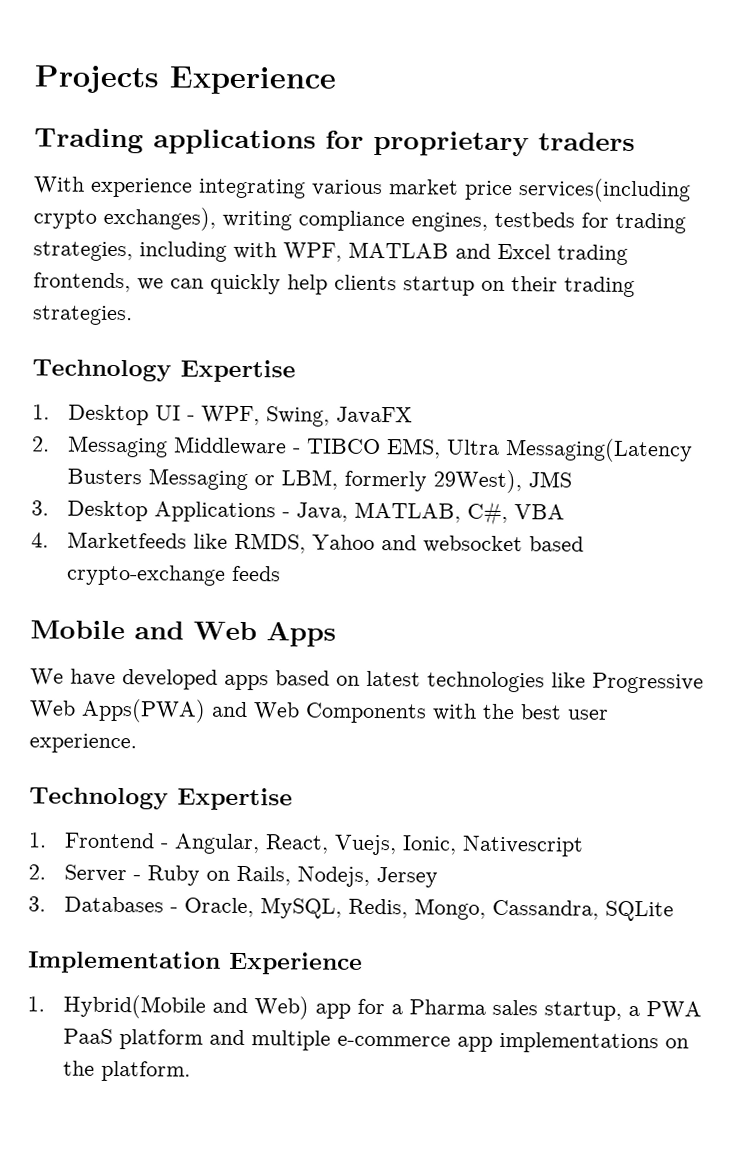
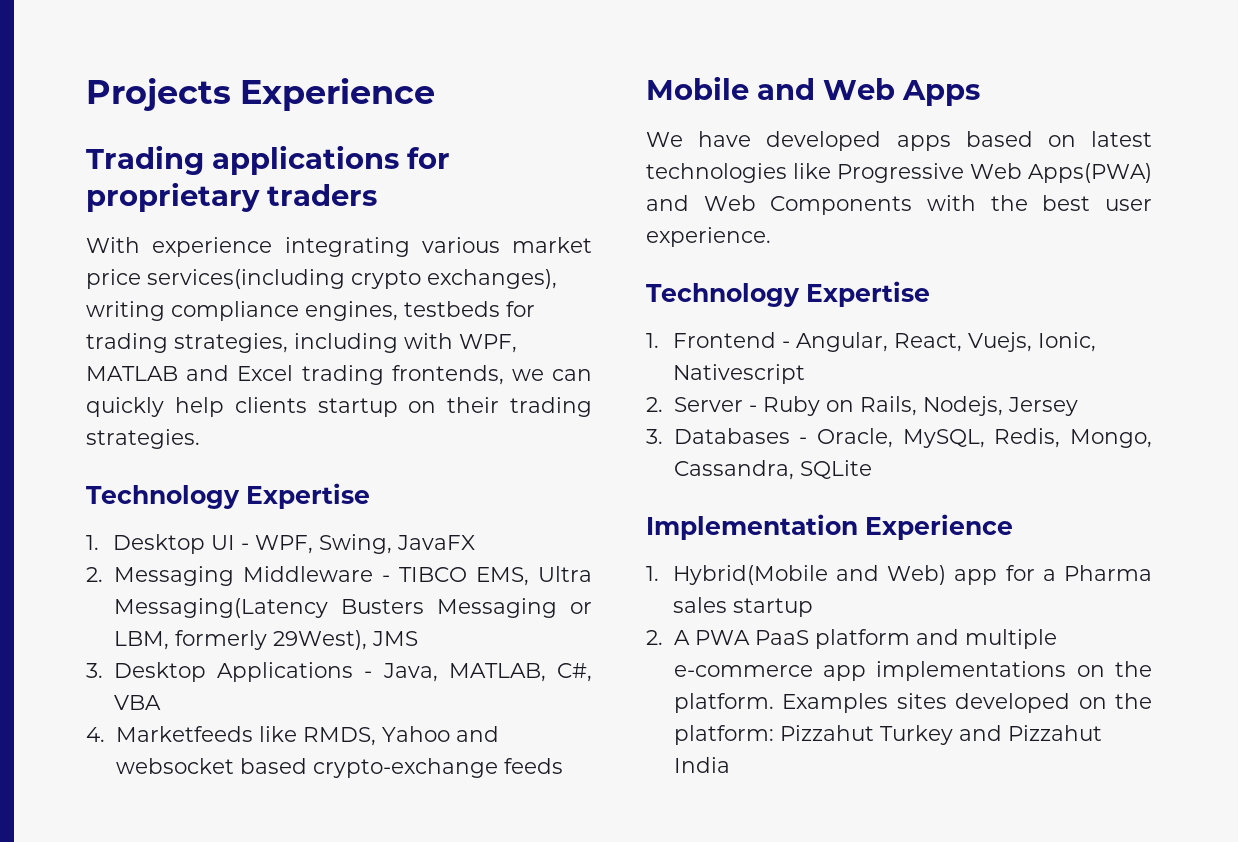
[544,1001,641,1021] startup, a -> [732,598,813,617] [646,630,690,645] startup // 2. A
(192, 1071) none -> [782,693,1152,713] [673,725,1102,745] [673,757,730,773] Examples sites developed on the platform: Pizzahut Turkey and Pizzahut India

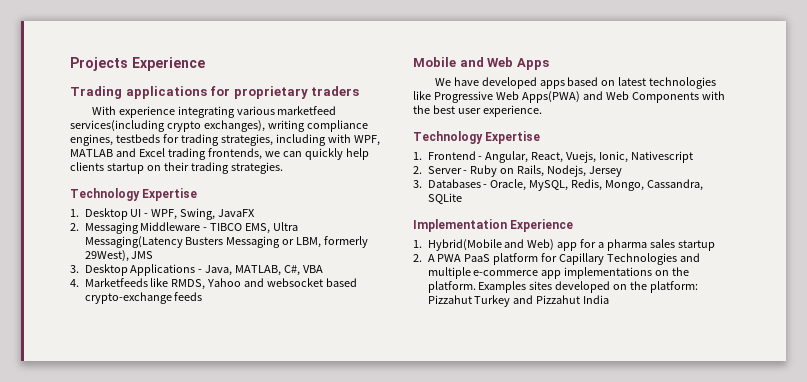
[512,237,592,253] [86,269,141,289] market price -> [277,106,337,115] marketfeed
[1064,565,1152,581] Pharma -> [607,239,648,251] pharma
(910, 639) none -> [541,253,678,265] for Capillary Technologies

